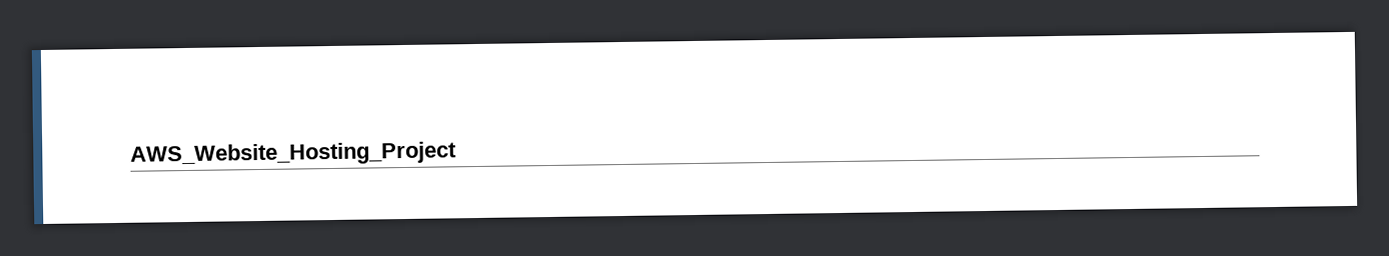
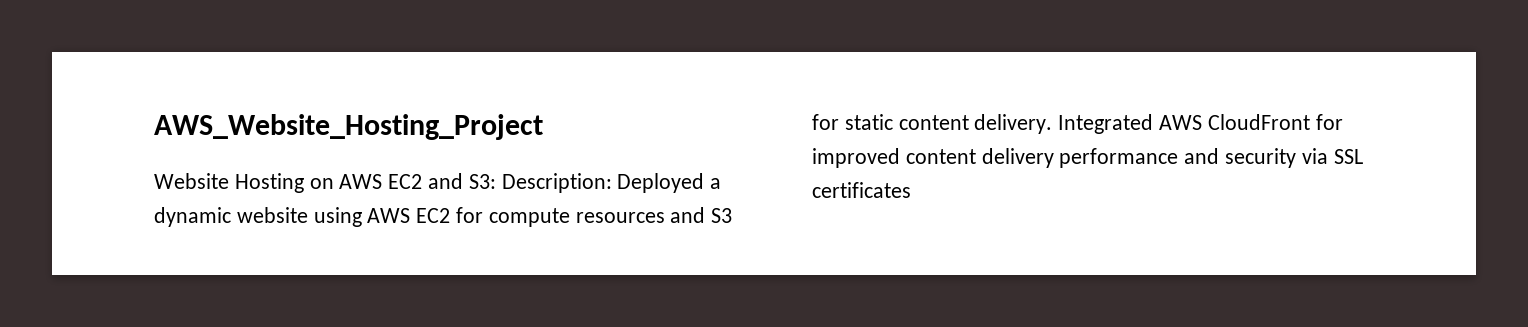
(457, 154) none -> [154,173,722,193] [154,207,733,227] [812,114,1343,134] [812,148,1363,168] [812,182,911,198] // Website Hosting on AWS EC2 and S3: Description: Deployed a dynamic website using AWS EC2 for compute resources and S3 for static content delivery. Integrated AWS CloudFront for improved content delivery performance and security via SSL certificates

